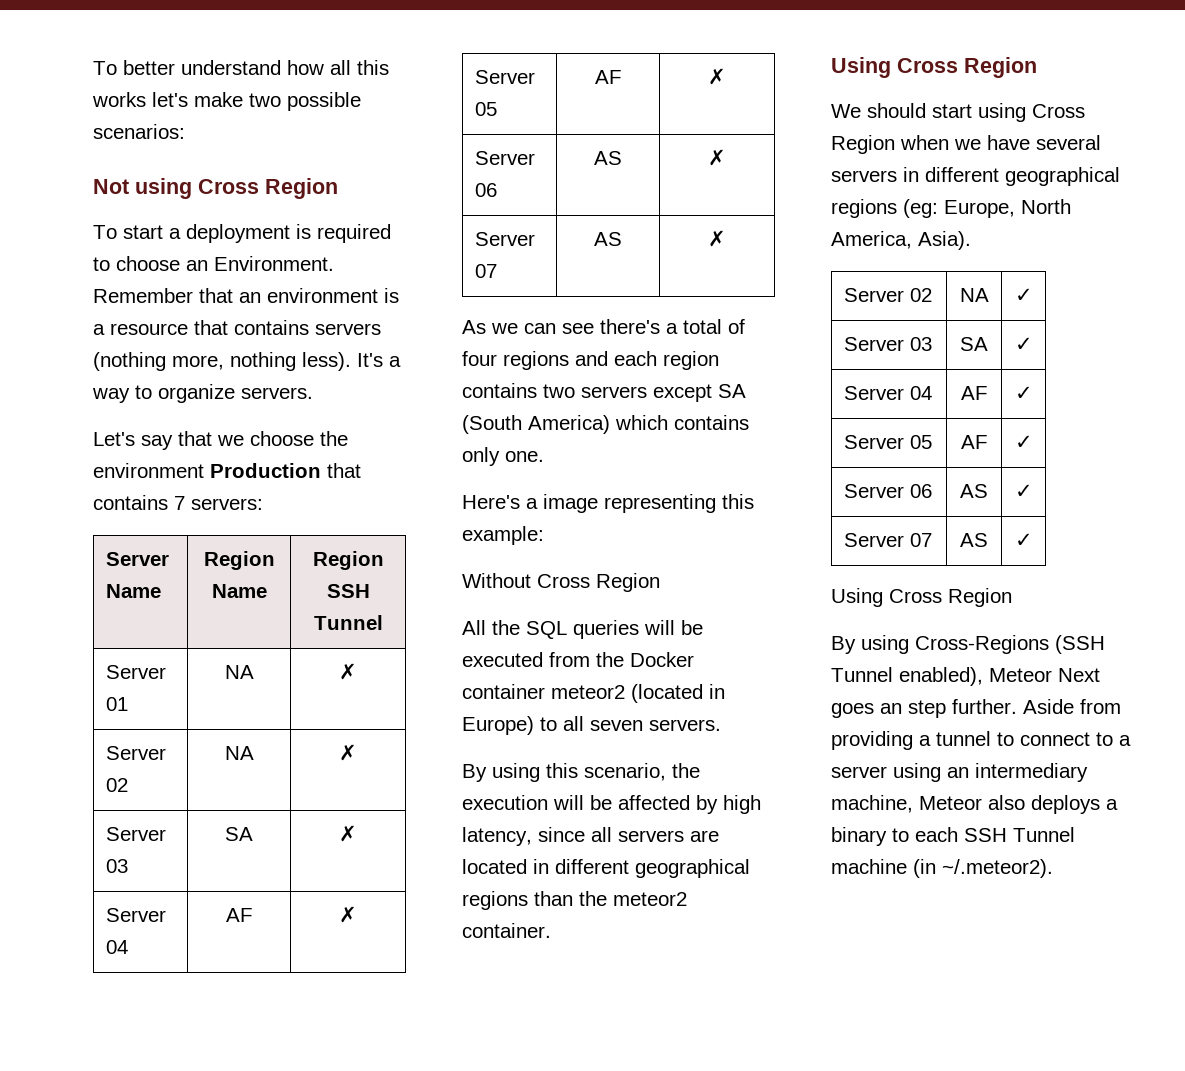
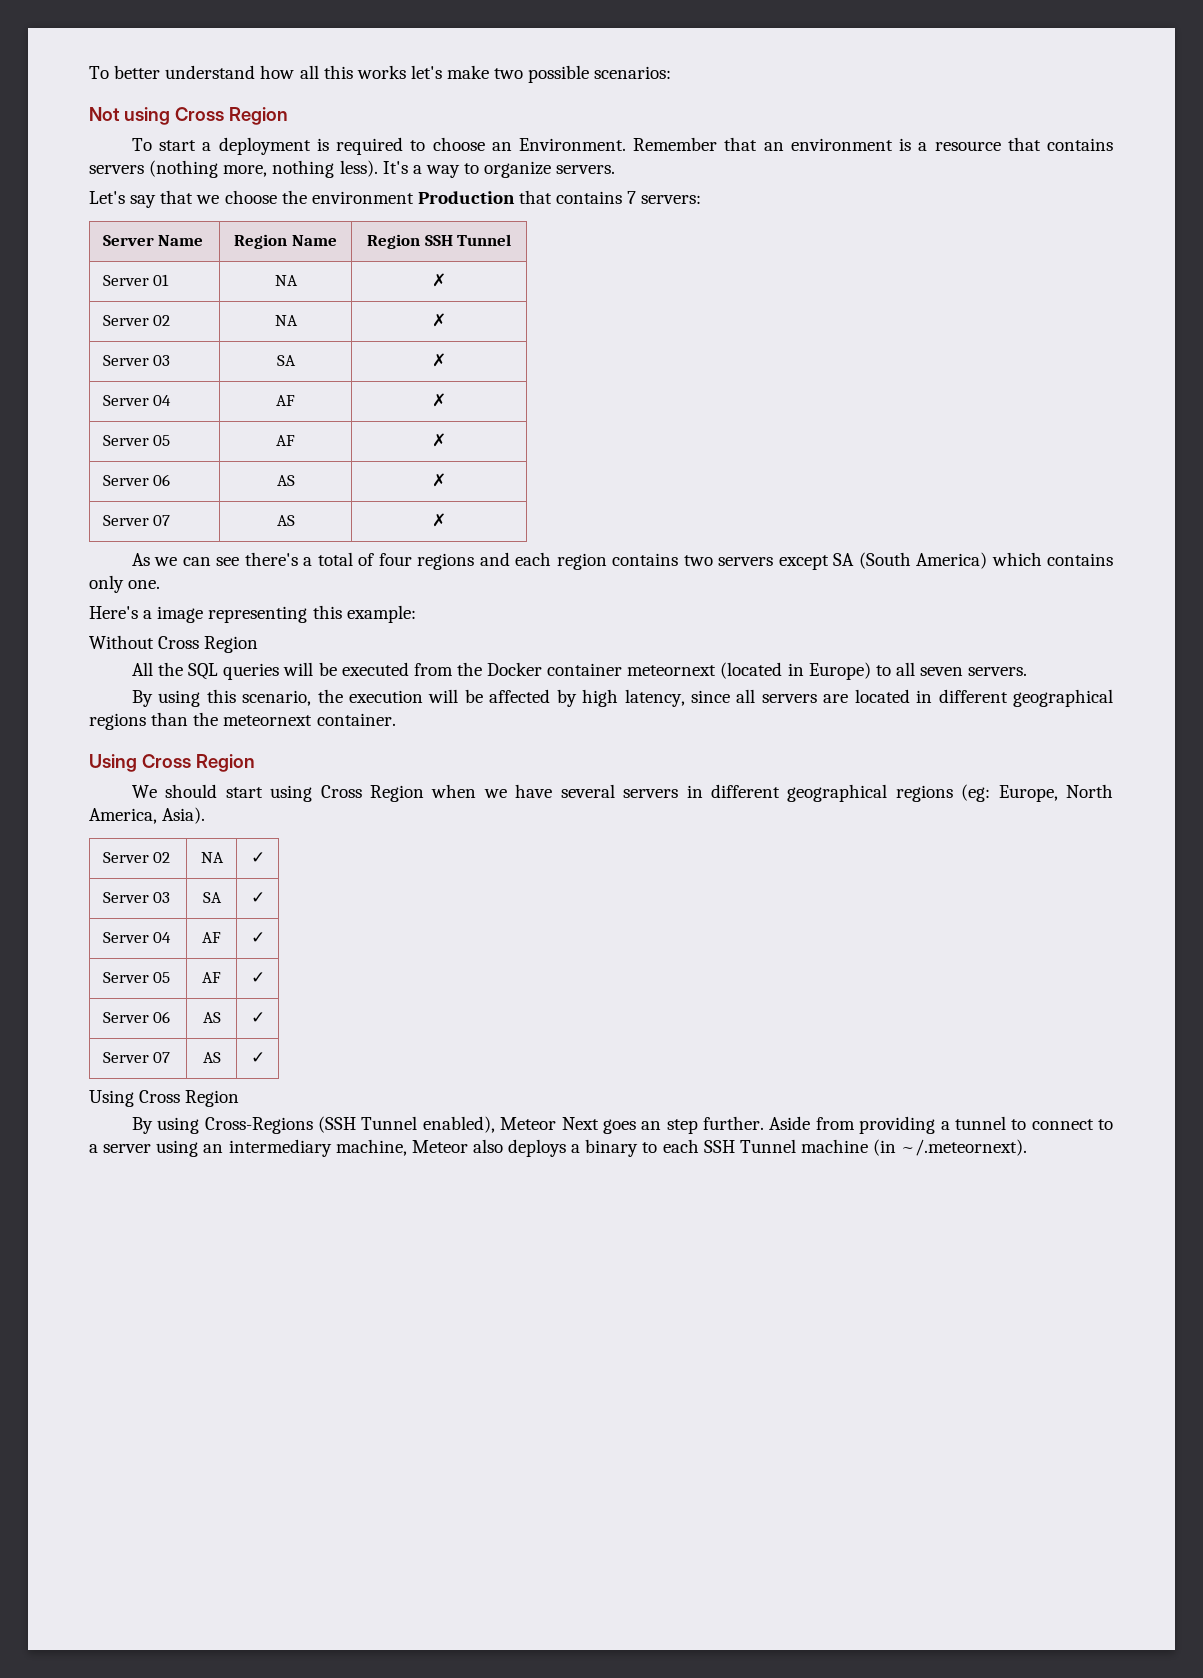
[551,685,625,699] meteor2 -> [627,665,717,676] meteornext
[613,892,687,906] meteor2 -> [223,715,313,726] meteornext
[942,859,1053,878] ~/.meteor2). -> [901,1139,1028,1156] ~/.meteornext).

